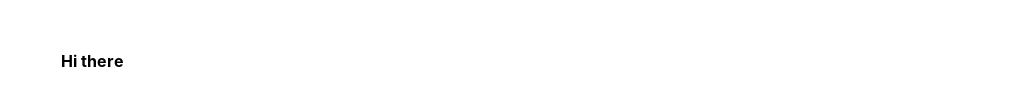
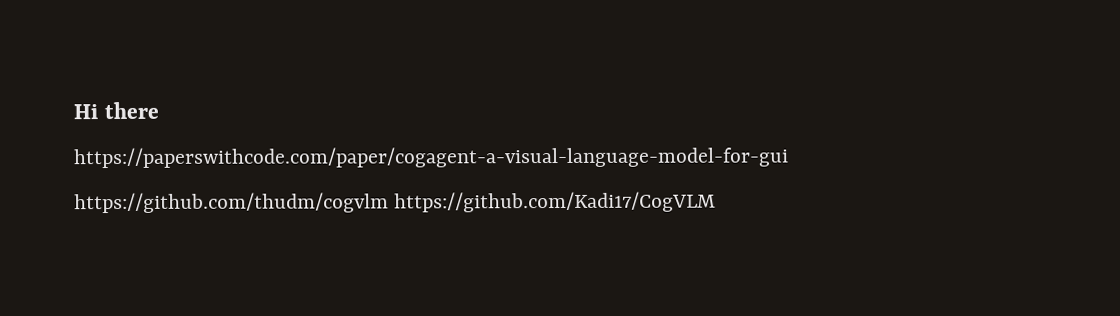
(125, 61) none -> [73,146,789,169] [74,191,717,214] // https://paperswithcode.com/paper/cogagent-a-visual-language-model-for-gui // https://github.com/thudm/cogvlm https://github.com/Kadi17/CogVLM

